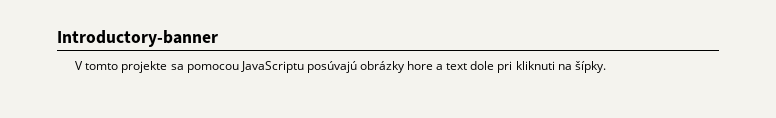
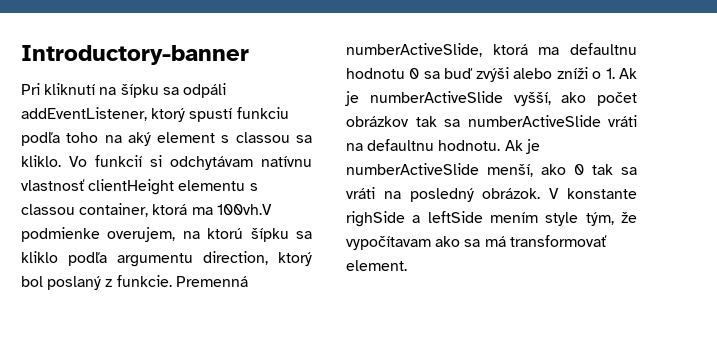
[75,61,606,73] V tomto projekte sa pomocou JavaScriptu posúvajú obrázky hore a text dole pri kliknuti na šípky. -> [21,83,226,98] [21,107,289,122] [21,132,312,146] [21,155,312,170] [21,179,258,195] [21,203,272,217] [21,227,312,242] [21,251,312,267] [21,275,248,290] [346,43,637,57] [346,67,637,82] [345,91,637,106] [346,115,637,127] [346,139,540,154] [346,163,637,177] [346,187,637,202] [346,211,637,227] [346,235,607,250] [346,260,407,271] Pri kliknutí na šípku sa odpáli addEventListener, ktorý spustí funkciu podľa toho na aký element s classou sa kliklo. Vo funkcií si odchytávam natívnu vlastnosť clientHeight elementu s classou container, ktorá ma 100vh.V podmienke overujem, na ktorú šípku sa kliklo podľa argumentu direction, ktorý bol poslaný z funkcie. Premenná numberActiveSlide, ktorá ma defaultnu hodnotu 0 sa buď zvýši alebo zníži o 1. Ak je numberActiveSlide vyšší, ako počet obrázkov tak sa numberActiveSlide vráti na defaultnu hodnotu. Ak je numberActiveSlide menší, ako 0 tak sa vráti na posledný obrázok. V konstante righSide a leftSide mením style tým, že vypočítavam ako sa má transformovať element.

